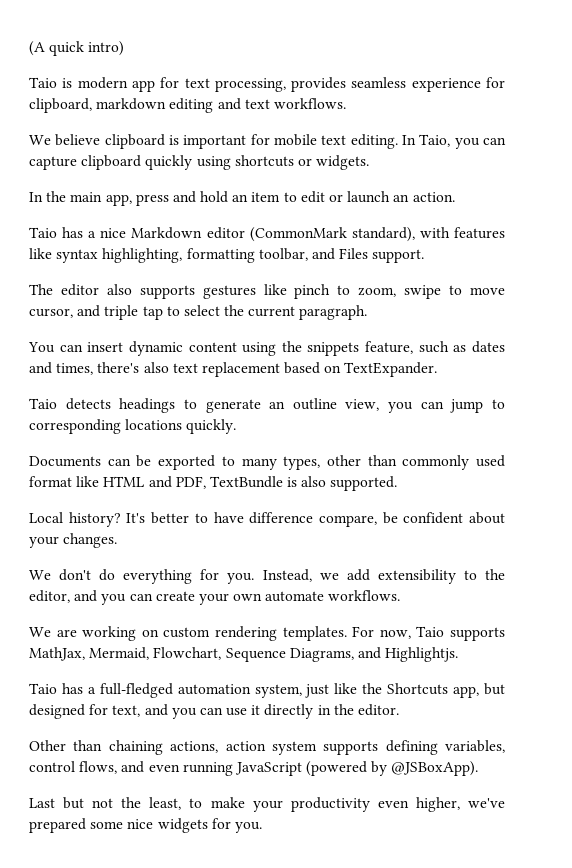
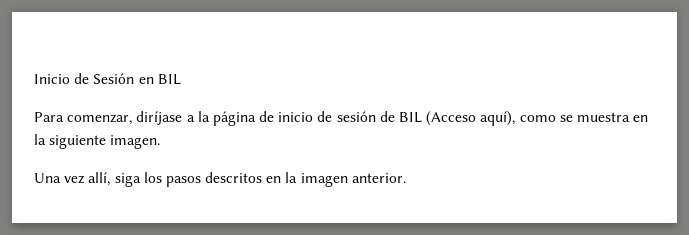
[29,41,125,56] [29,77,506,92] [29,98,346,113] [29,134,506,149] [29,155,370,170] [29,191,455,206] [29,227,505,242] [29,248,425,263] [29,284,506,299] [29,305,368,320] [28,341,505,356] [29,362,438,377] [29,398,505,413] [29,419,237,434] [29,455,505,470] [29,476,398,491] [29,512,505,527] [29,533,118,548] [29,569,505,584] [29,590,401,605] [29,626,506,641] [29,647,459,662] [29,683,506,698] [29,704,400,719] [29,740,505,755] [29,761,479,776] [29,797,505,812] [29,818,262,833] (A quick intro) // Taio is modern app for text processing, provides seamless experience for clipboard, markdown editing and text workflows. // We believe clipboard is important for mobile text editing. In Taio, you can capture clipboard quickly using shortcuts or widgets. // In the main app, press and hold an item to edit or launch an action. // Taio has a nice Markdown editor (CommonMark standard), with features like syntax highlighting, formatting toolbar, and Files support. // The editor also supports gestures like pinch to zoom, swipe to move cursor, and triple tap to select the current paragraph. // You can insert dynamic content using the snippets feature, such as dates and times, there's also text replacement based on TextExpander. // Taio detects headings to generate an outline view, you can jump to corresponding locations quickly. // Documents can be exported to many types, other than commonly used format like HTML and PDF, TextBundle is also supported. // Local history? It's better to have difference compare, be confident about your changes. // We don't do everything for you. Instead, we add extensibility to the editor, and you can create your own automate workflows. // We are working on custom rendering templates. For now, Taio supports MathJax, Mermaid, Flowchart, Sequence Diagrams, and Highlightjs. // Taio has a full-fledged automation system, just like the Shortcuts app, but designed for text, and you can use it directly in the editor. // Other than chaining actions, action system supports defining variables, control flows, and even running JavaScript (powered by @JSBoxApp). // Last but not the least, to make your productivity even higher, we've prepared some nice widgets for you. -> [34,73,181,85] [34,111,649,126] [34,134,161,149] [34,172,406,187] Inicio de Sesión en BIL // Para comenzar, diríjase a la página de inicio de sesión de BIL (Acceso aquí), como se muestra en la siguiente imagen. // Una vez allí, siga los pasos descritos en la imagen anterior.

